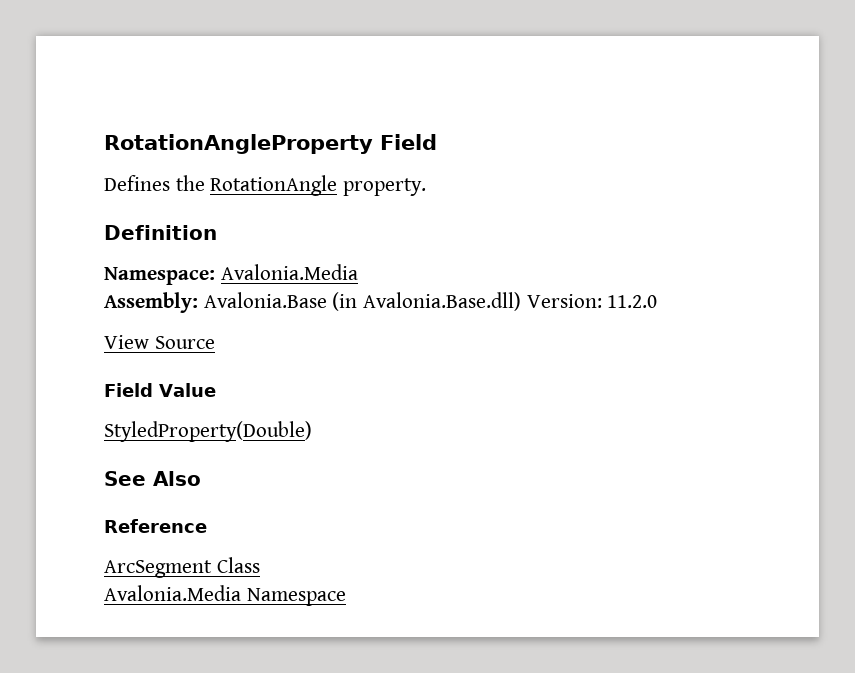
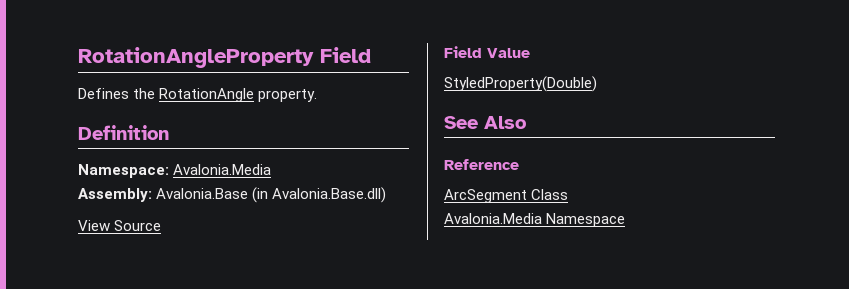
[526,294,658,308] Version: 11.2.0 -> (387, 195) none

